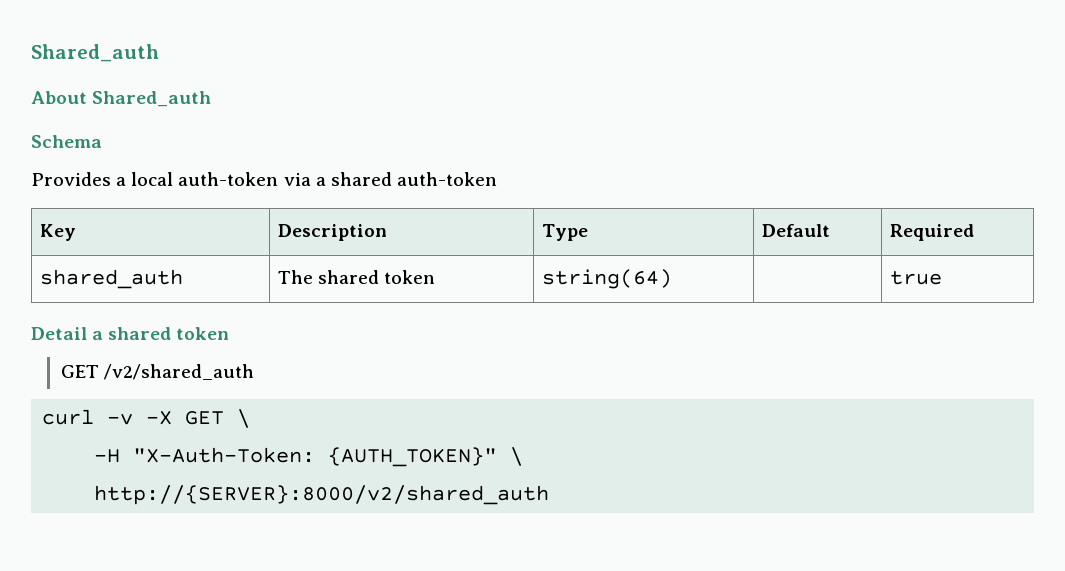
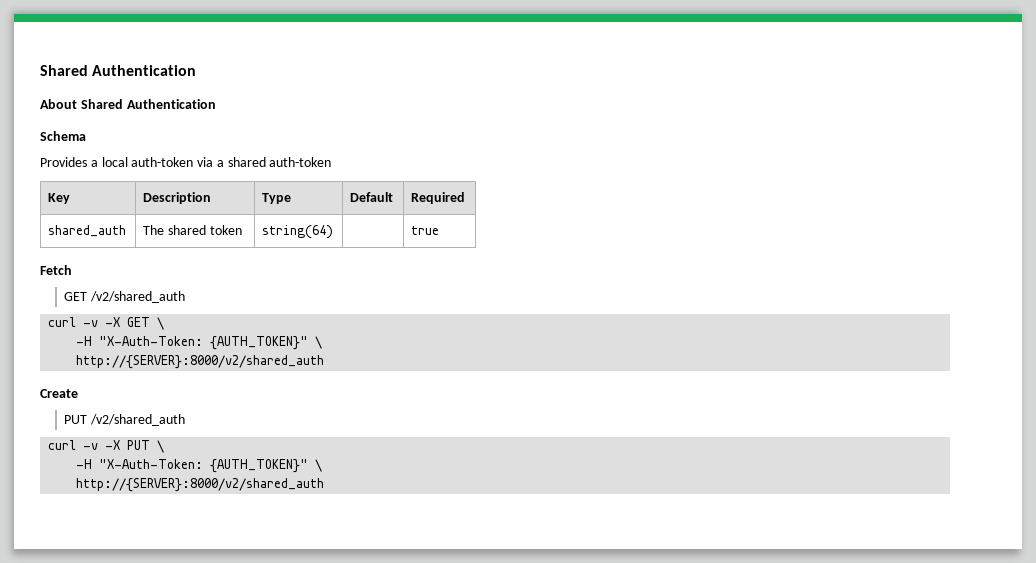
[31,44,159,62] Shared_auth -> [40,65,197,76] Shared Authentication
[92,91,212,107] Shared_auth -> [80,99,216,109] Shared Authentication
[31,327,230,340] Detail a shared token -> [40,265,72,275] Fetch
(550, 495) none -> [40,389,78,398] [64,414,186,426] [48,440,165,453] [76,459,323,473] [76,478,325,492] // Create // PUT /v2/shared_auth // curl -v -X PUT \ // -H "X-Auth-Token: {AUTH_TOKEN}" \ // http://{SERVER}:8000/v2/shared_auth

